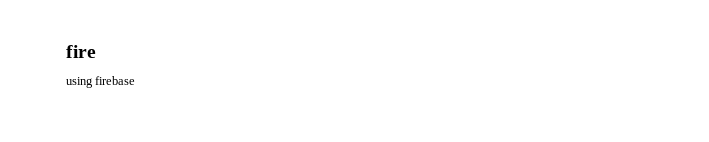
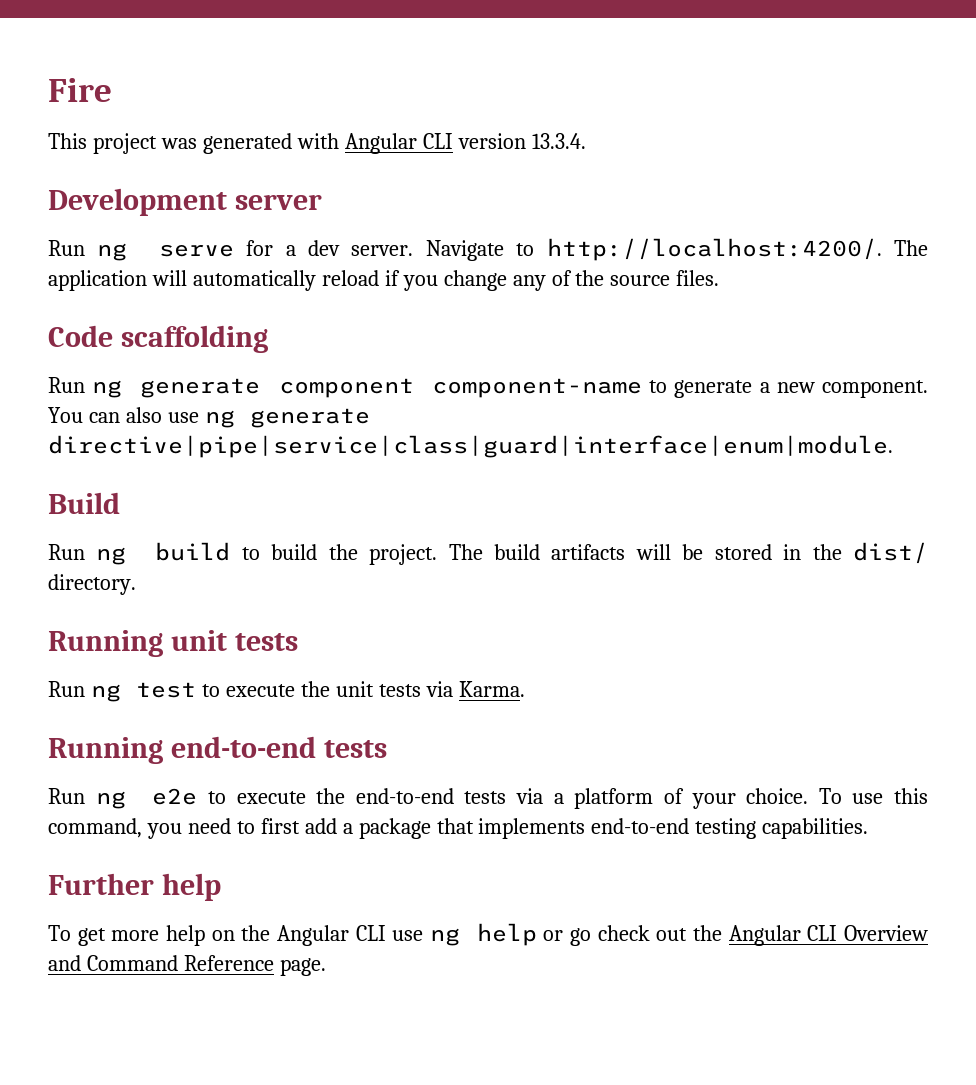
[66,45,96,58] [66,76,136,88] fire // using firebase -> [48,78,112,102] [48,133,586,154] [48,188,322,216] [48,238,928,261] [48,270,720,291] [48,325,268,353] [48,377,928,398] [48,407,370,428] [48,435,893,458] [48,492,120,514] [48,542,928,565] [48,574,136,595] [48,630,298,657] [48,681,525,702] [48,736,387,764] [48,788,928,809] [48,818,869,839] [48,873,221,901] [48,923,928,946] [48,955,326,976] Fire // This project was generated with Angular CLI version 13.3.4. // Development server // Run ng serve for a dev server. Navigate to http://localhost:4200/. The application will automatically reload if you change any of the source files. // Code scaffolding // Run ng generate component component-name to generate a new component. You can also use ng generate directive|pipe|service|class|guard|interface|enum|module. // Build // Run ng build to build the project. The build artifacts will be stored in the dist/ directory. // Running unit tests // Run ng test to execute the unit tests via Karma. // Running end-to-end tests // Run ng e2e to execute the end-to-end tests via a platform of your choice. To use this command, you need to first add a package that implements end-to-end testing capabilities. // Further help // To get more help on the Angular CLI use ng help or go check out the Angular CLI Overview and Command Reference page.

